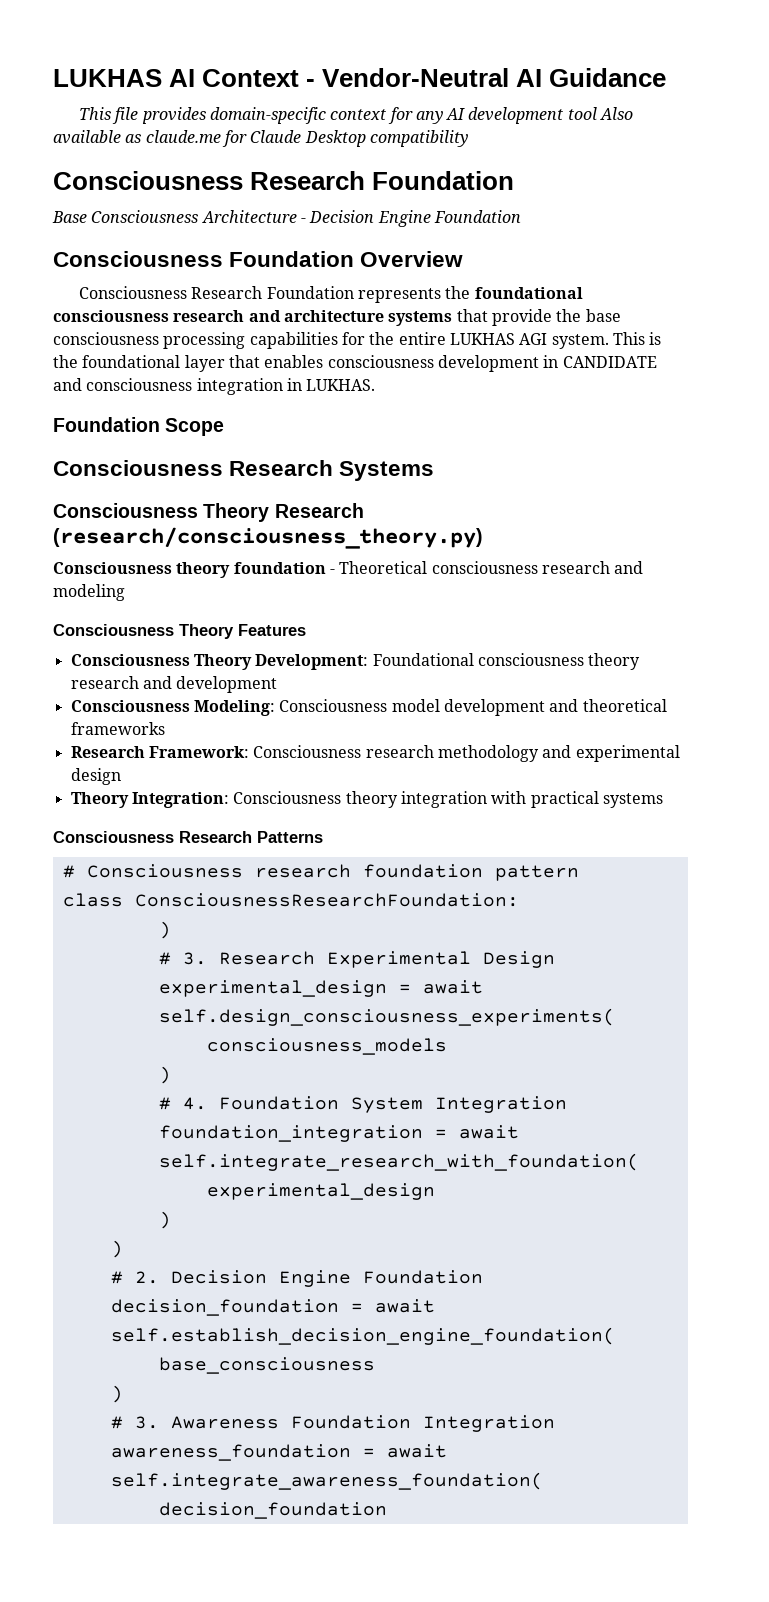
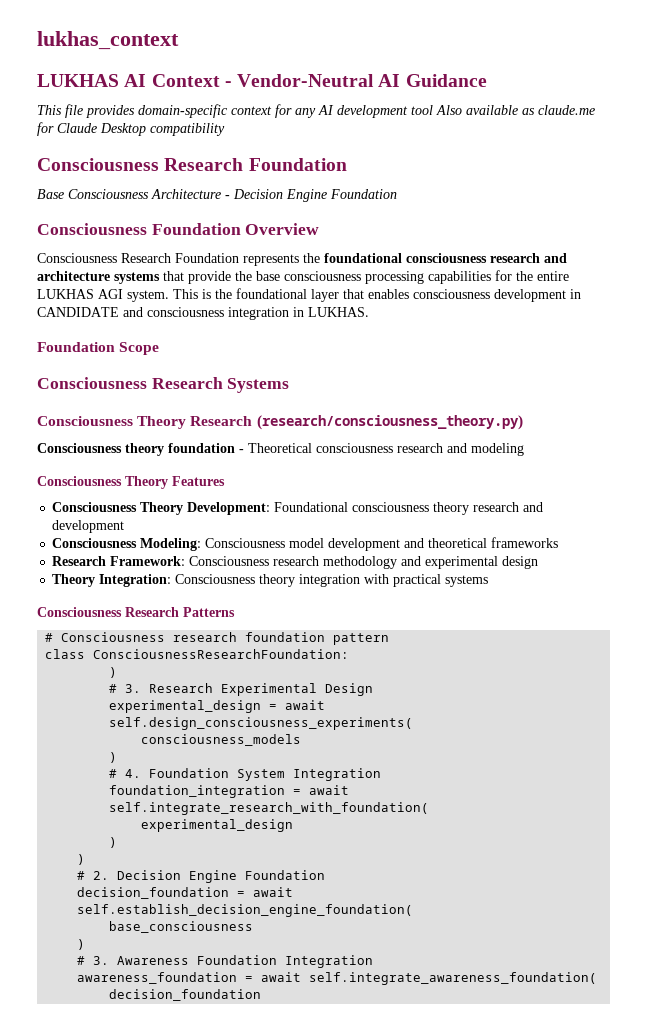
(53, 78) none -> [37,31,179,50] lukhas_context //

